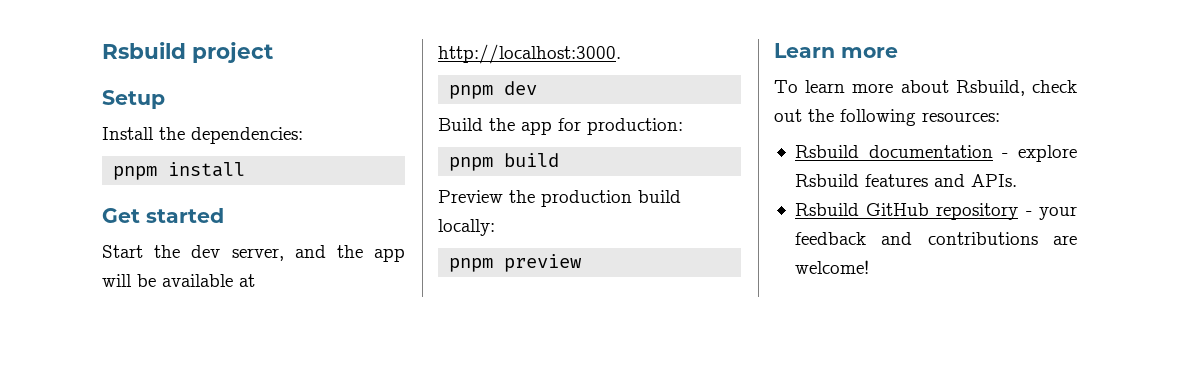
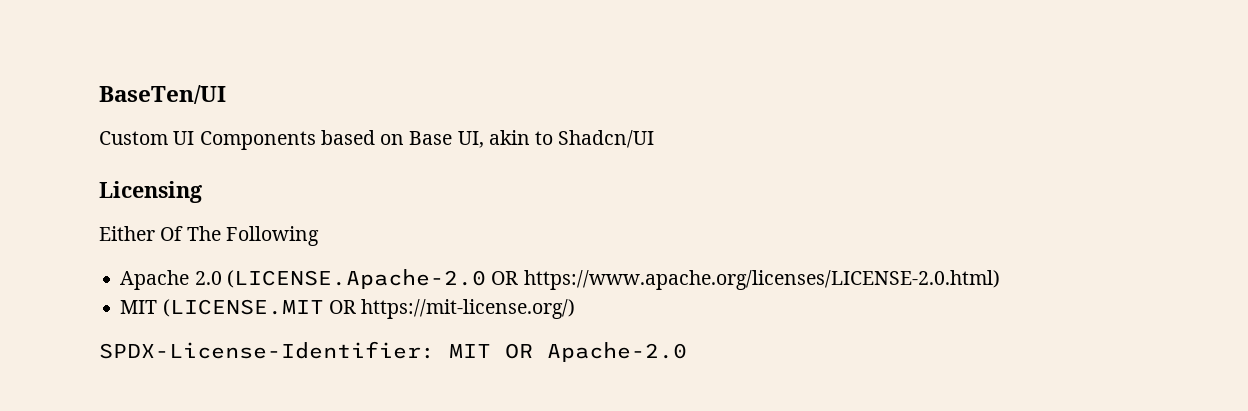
[102,42,273,63] [102,90,165,109] [102,127,303,144] [113,162,246,180] [102,208,224,223] [102,245,405,262] [102,274,255,287] [438,44,621,64] [449,81,538,99] [438,118,683,135] [449,153,560,171] [438,190,681,207] [438,219,495,236] [449,254,583,272] [774,43,898,58] [774,80,1077,96] [774,109,1000,126] [794,145,1077,162] [794,174,1017,187] [794,203,1077,220] [794,232,1077,245] [794,260,869,274] Rsbuild project // Setup // Install the dependencies: // pnpm install // Get started // Start the dev server, and the app will be available at http://localhost:3000. // pnpm dev // Build the app for production: // pnpm build // Preview the production build locally: // pnpm preview // Learn more // To learn more about Rsbuild, check out the following resources: // Rsbuild documentation - explore Rsbuild features and APIs. // Rsbuild GitHub repository - your feedback and contributions are welcome! -> [99,85,226,104] [99,130,655,150] [99,181,202,203] [99,226,319,246] [120,269,1000,290] [120,299,576,319] [99,341,687,362] BaseTen/UI // Custom UI Components based on Base UI, akin to Shadcn/UI // Licensing // Either Of The Following // Apache 2.0 (LICENSE.Apache-2.0 OR https://www.apache.org/licenses/LICENSE-2.0.html) // MIT (LICENSE.MIT OR https://mit-license.org/) // SPDX-License-Identifier: MIT OR Apache-2.0

